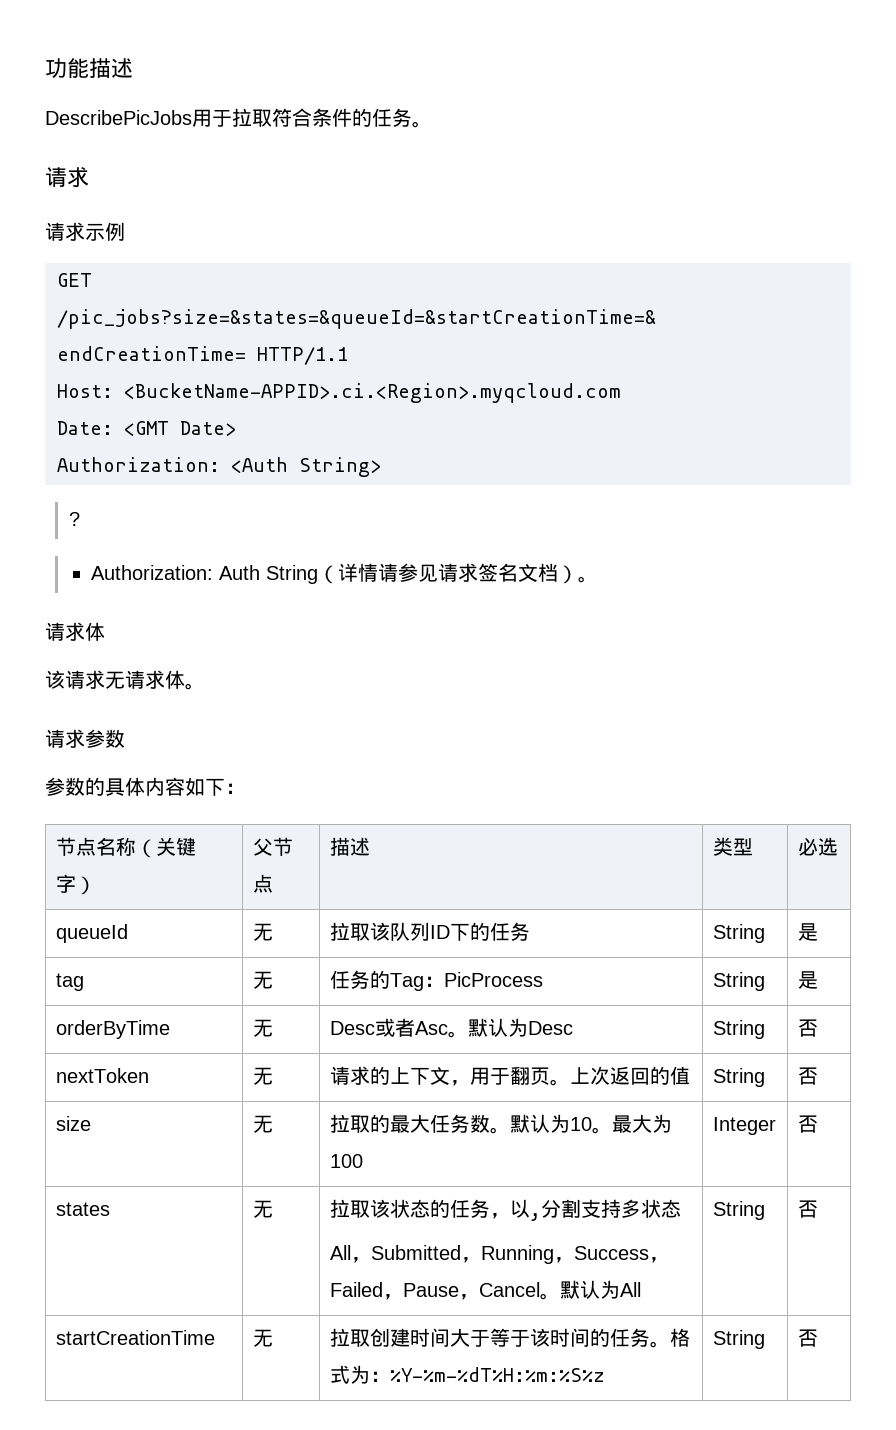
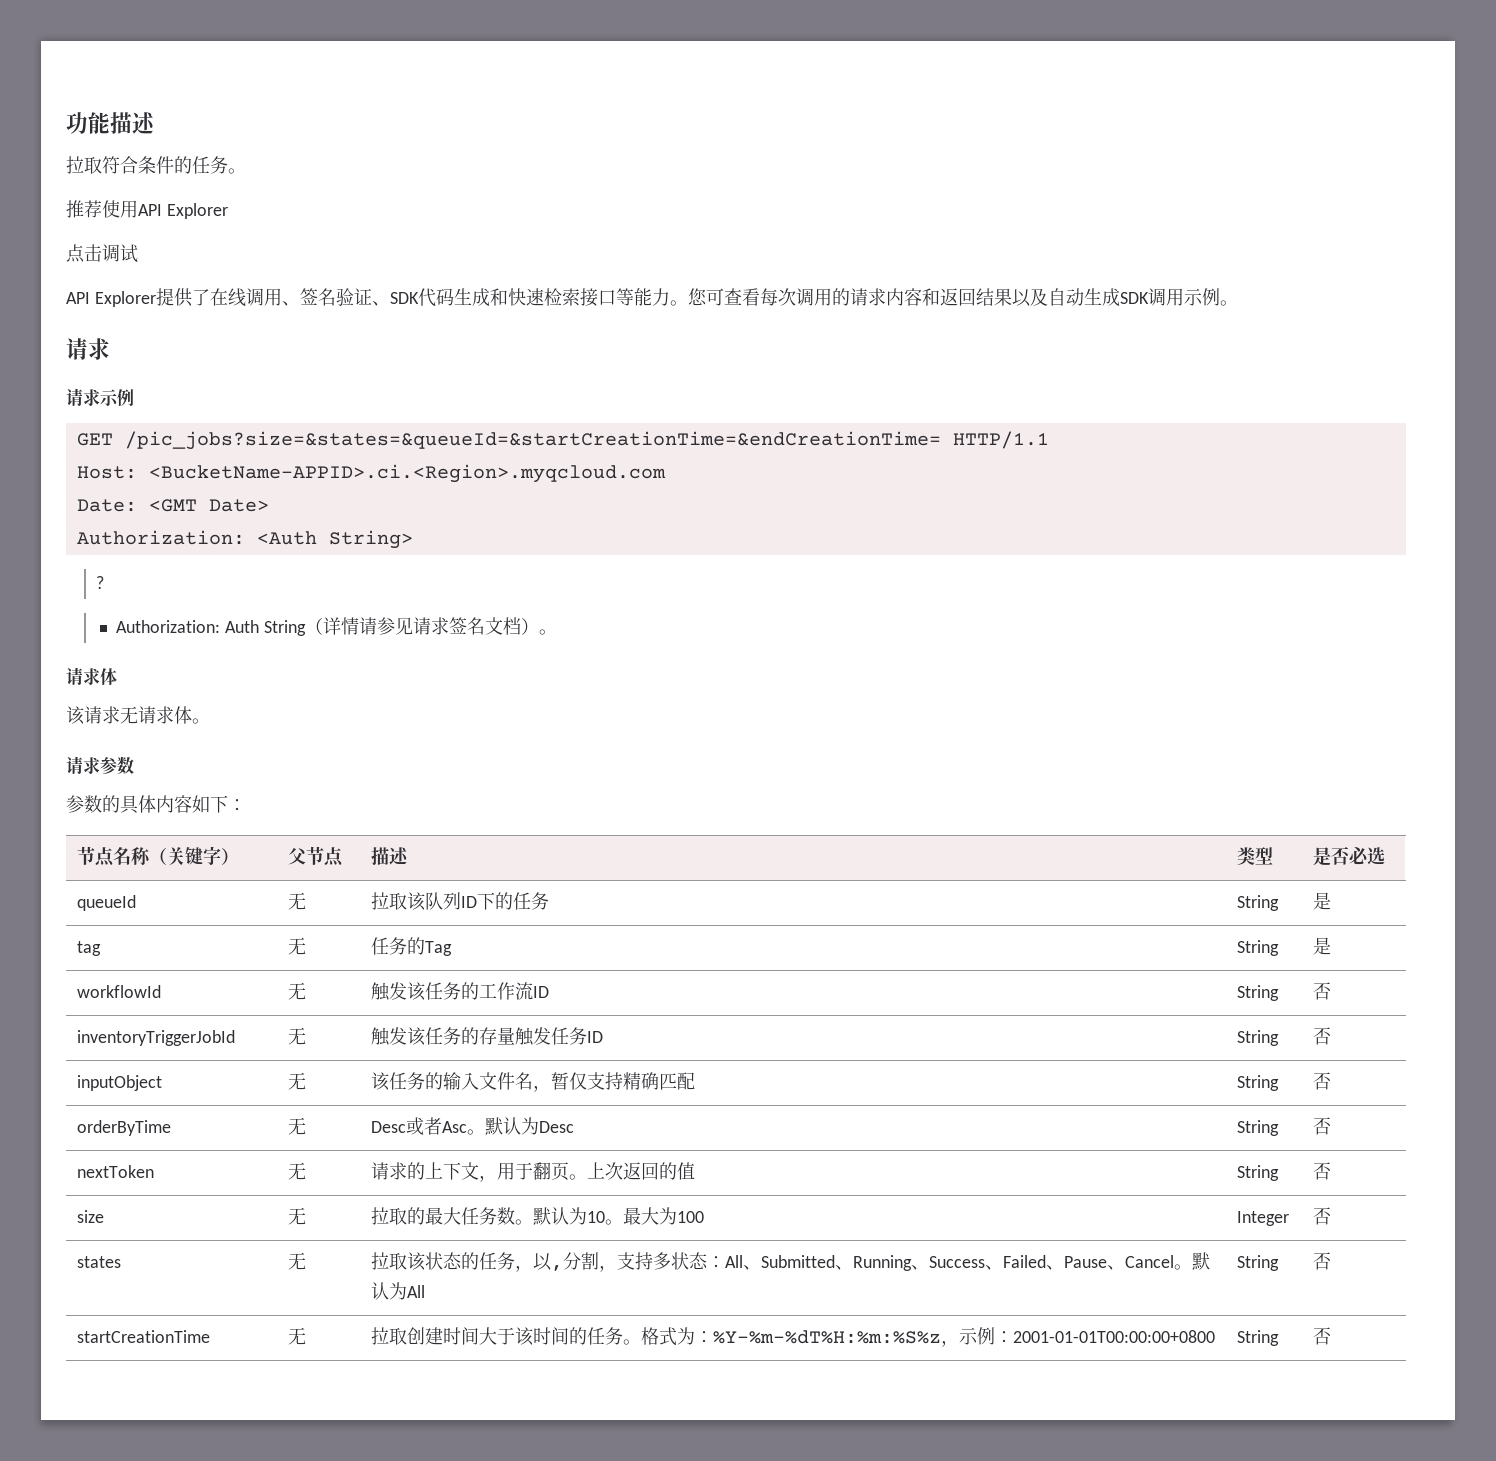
[45,109,232,127] DescribePicJobs用于 -> (155, 123) none
(432, 124) none -> [66,200,228,219] [66,244,138,263] [66,288,1238,307] // 推荐使用API Explorer // 点击调试 // API Explorer提供了在线调用、签名验证、SDK代码生成和快速检索接口等能力。您可查看每次调用的请求内容和返回结果以及自动生成SDK调用示例。
(753, 847) none -> [1313,846,1350,866] 是否
[423,972,543,987] [712,972,765,991] [797,971,818,989] ：PicProcess | String | 是 -> [1237,940,1280,956] [1313,937,1332,955] [77,985,162,998] [288,982,307,1000] [371,982,550,1001] [1237,985,1280,1001] [1313,982,1332,1000] [77,1030,236,1046] [288,1027,307,1045] [371,1027,604,1046] [1237,1030,1280,1046] [1313,1027,1332,1045] [77,1075,163,1091] [288,1072,307,1090] [371,1072,696,1092] [1237,1075,1280,1091] [1313,1072,1332,1090] | String | 是 // workflowId | 无 | 触发该任务的工作流ID | String | 否 // inventoryTriggerJobId | 无 | 触发该任务的存量触发任务ID | String | 否 // inputObject | 无 | 该任务的输入文件名，暂仅支持精确匹配 | String | 否
(581, 1208) none -> [599,1265,618,1272] ，
[329,1245,669,1264] [329,1282,479,1300] // All，Submitted，Running，Success，Failed，Pause， -> [707,1255,1126,1271] ：All、Submitted、Running、Success、Failed、Pause、
[489,1328,530,1347] 等于 -> (516, 1336) none
(605, 1374) none -> [941,1327,1216,1347] ，示例：2001-01-01T00:00:00+0800

